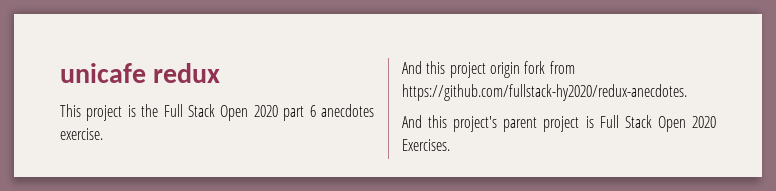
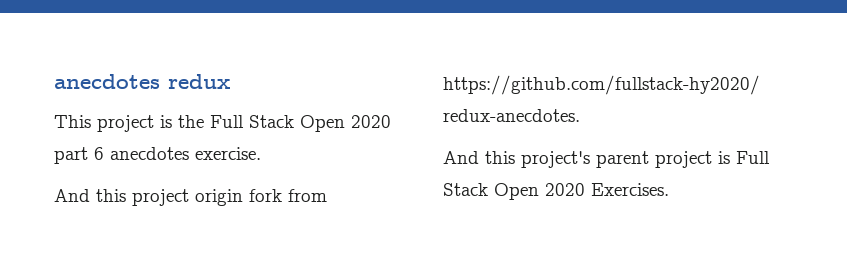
[60,63,146,83] unicafe -> [54,74,160,89] anecdotes

